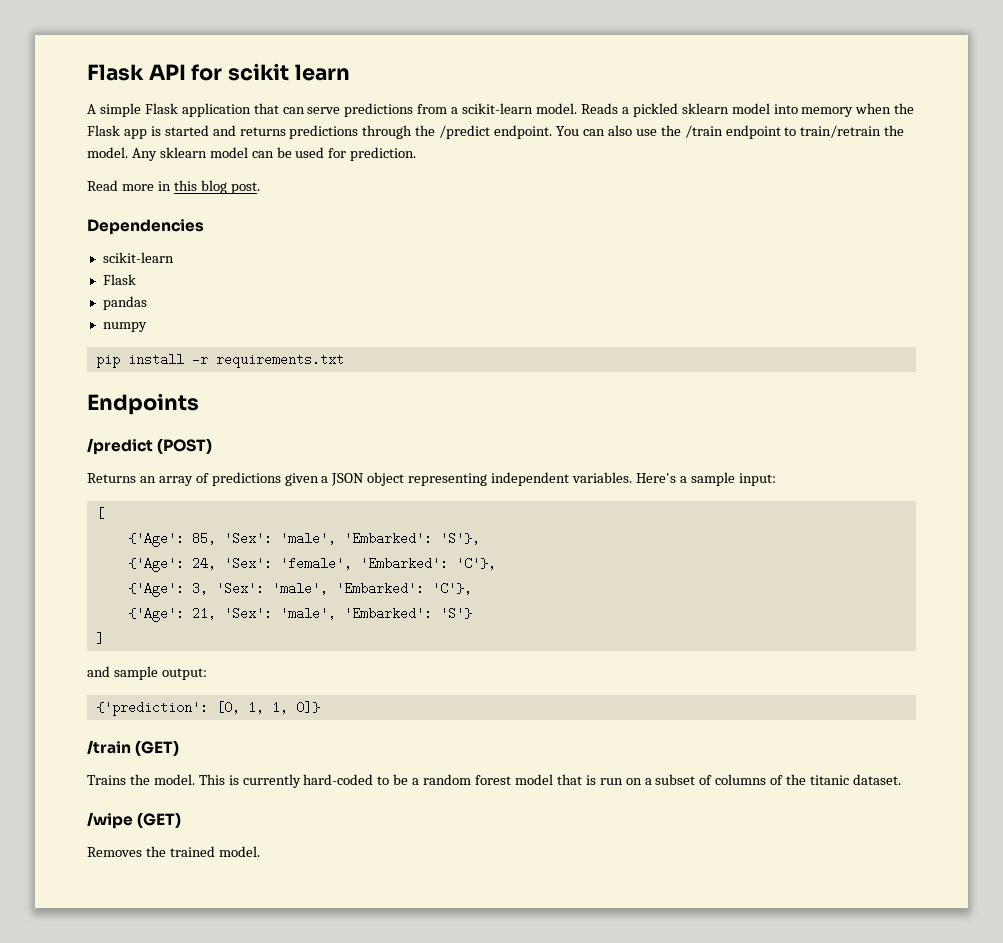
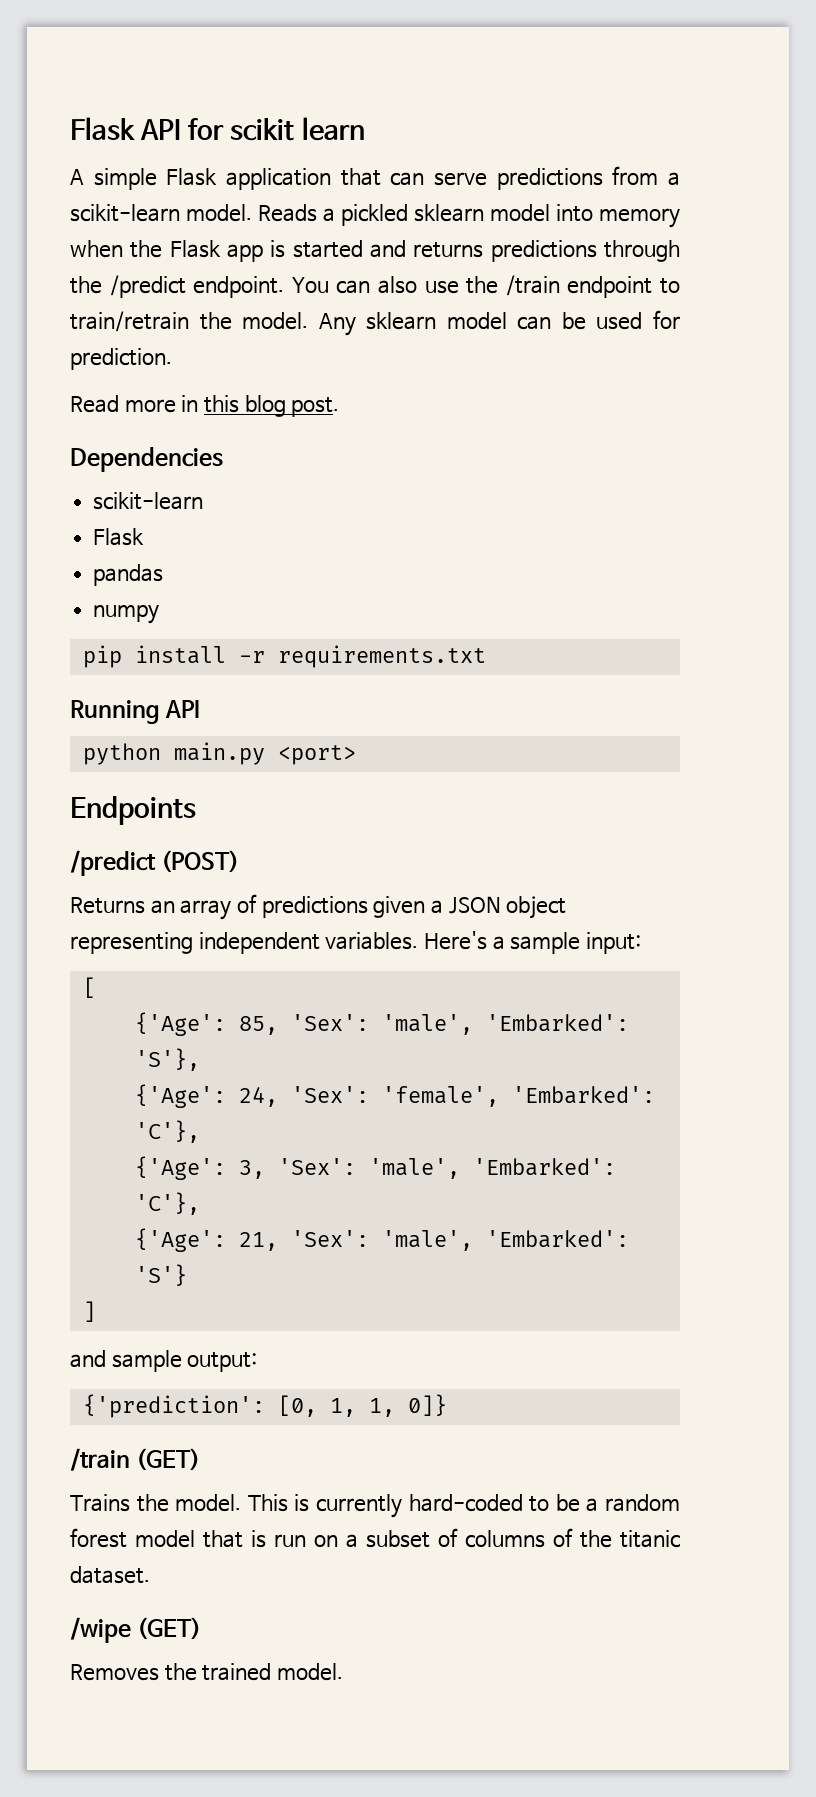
(344, 360) none -> [70,700,201,724] [82,742,356,765] // Running API // python main.py <port>

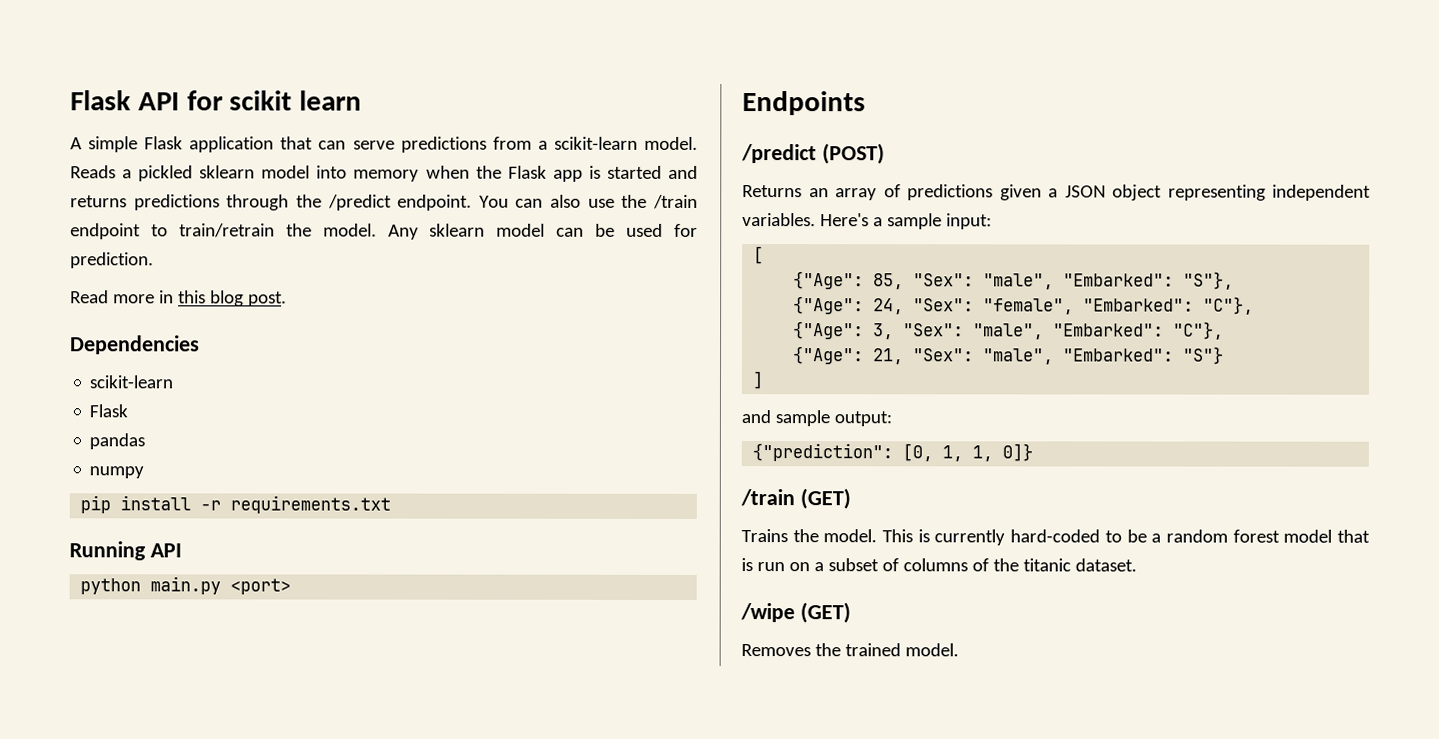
[134,1012,629,1036] [134,1048,200,1071] [134,1084,655,1108] [134,1120,200,1143] [134,1156,616,1180] [134,1192,200,1215] [134,1228,629,1252] [134,1264,187,1286] {'Age': 85, 'Sex': 'male', 'Embarked': 'S'}, // {'Age': 24, 'Sex': 'female', 'Embarked': 'C'}, // {'Age': 3, 'Sex': 'male', 'Embarked': 'C'}, // {'Age': 21, 'Sex': 'male', 'Embarked': 'S'} -> [793,271,1235,290] [793,296,1255,315] [793,321,1225,340] [793,346,1225,365] {"Age": 85, "Sex": "male", "Embarked": "S"}, // {"Age": 24, "Sex": "female", "Embarked": "C"}, // {"Age": 3, "Sex": "male", "Embarked": "C"}, // {"Age": 21, "Sex": "male", "Embarked": "S"}
[82,1394,265,1418] {'prediction': -> [752,443,894,462] {"prediction":

